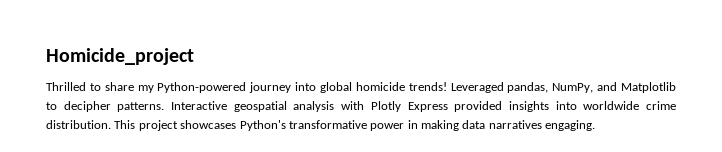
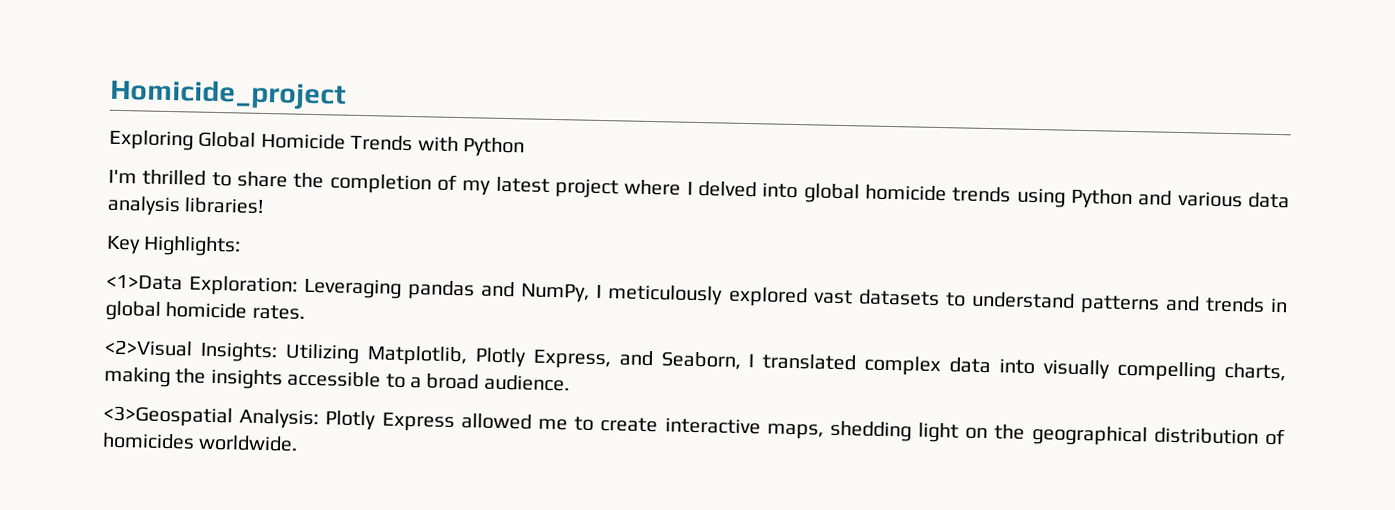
[46,82,676,93] [46,101,676,112] [46,120,596,131] Thrilled to share my Python-powered journey into global homicide trends! Leveraged pandas, NumPy, and Matplotlib to decipher patterns. Interactive geospatial analysis with Plotly Express provided insights into worldwide crime distribution. This project showcases Python's transformative power in making data narratives engaging. -> [109,129,525,158] [108,169,1290,210] [107,195,266,217] [106,235,242,257] [106,274,1288,315] [105,300,305,321] [104,339,1286,382] [104,366,570,392] [103,405,1285,447] [102,432,299,452] Exploring Global Homicide Trends with Python // I'm thrilled to share the completion of my latest project where I delved into global homicide trends using Python and various data analysis libraries! // Key Highlights: // <1>Data Exploration: Leveraging pandas and NumPy, I meticulously explored vast datasets to understand patterns and trends in global homicide rates. // <2>Visual Insights: Utilizing Matplotlib, Plotly Express, and Seaborn, I translated complex data into visually compelling charts, making the insights accessible to a broad audience. // <3>Geospatial Analysis: Plotly Express allowed me to create interactive maps, shedding light on the geographical distribution of homicides worldwide.

